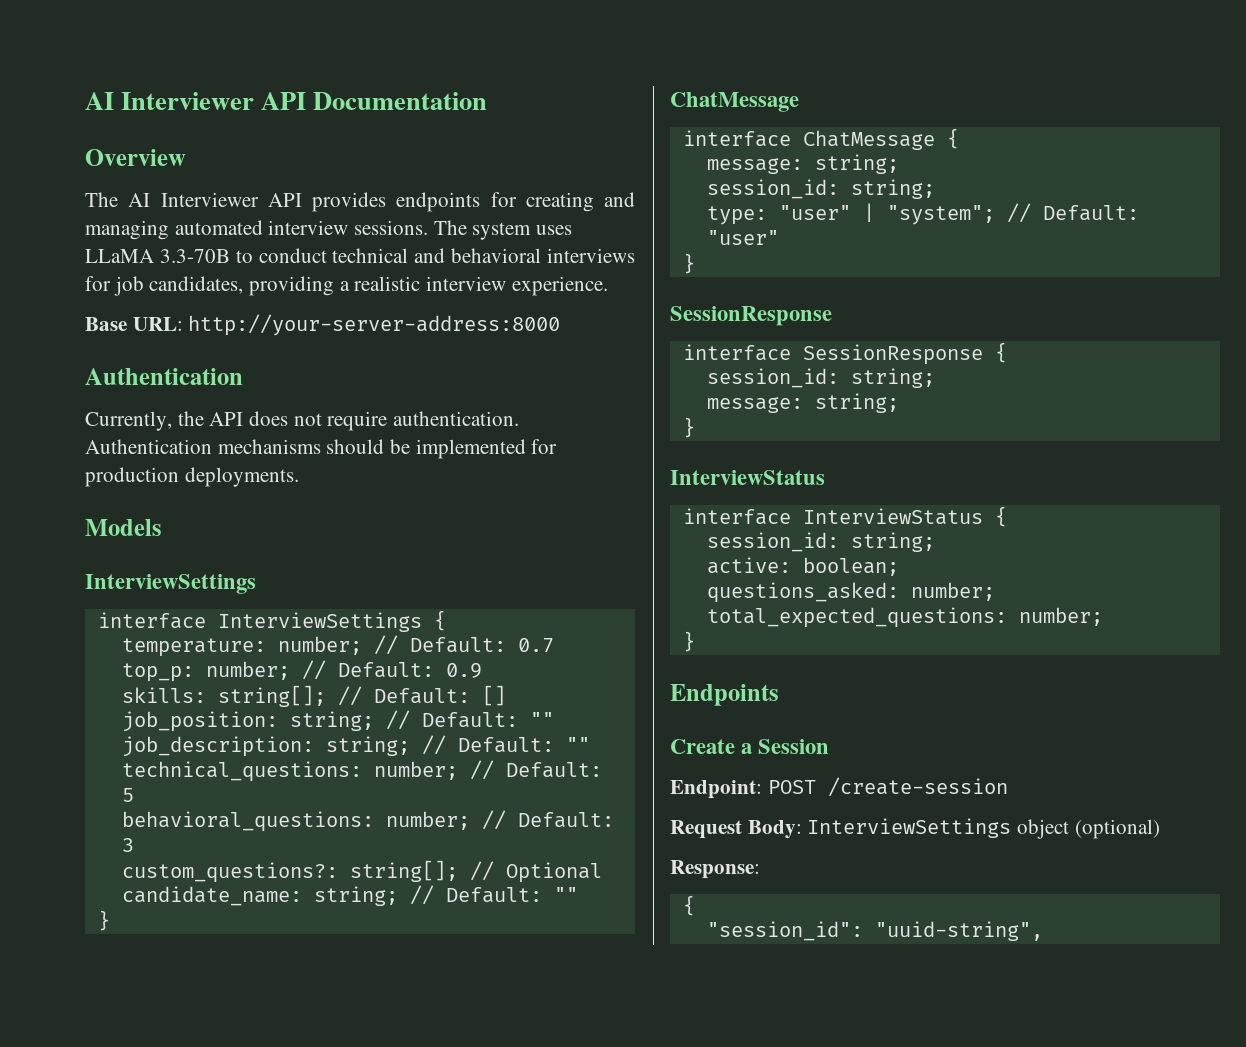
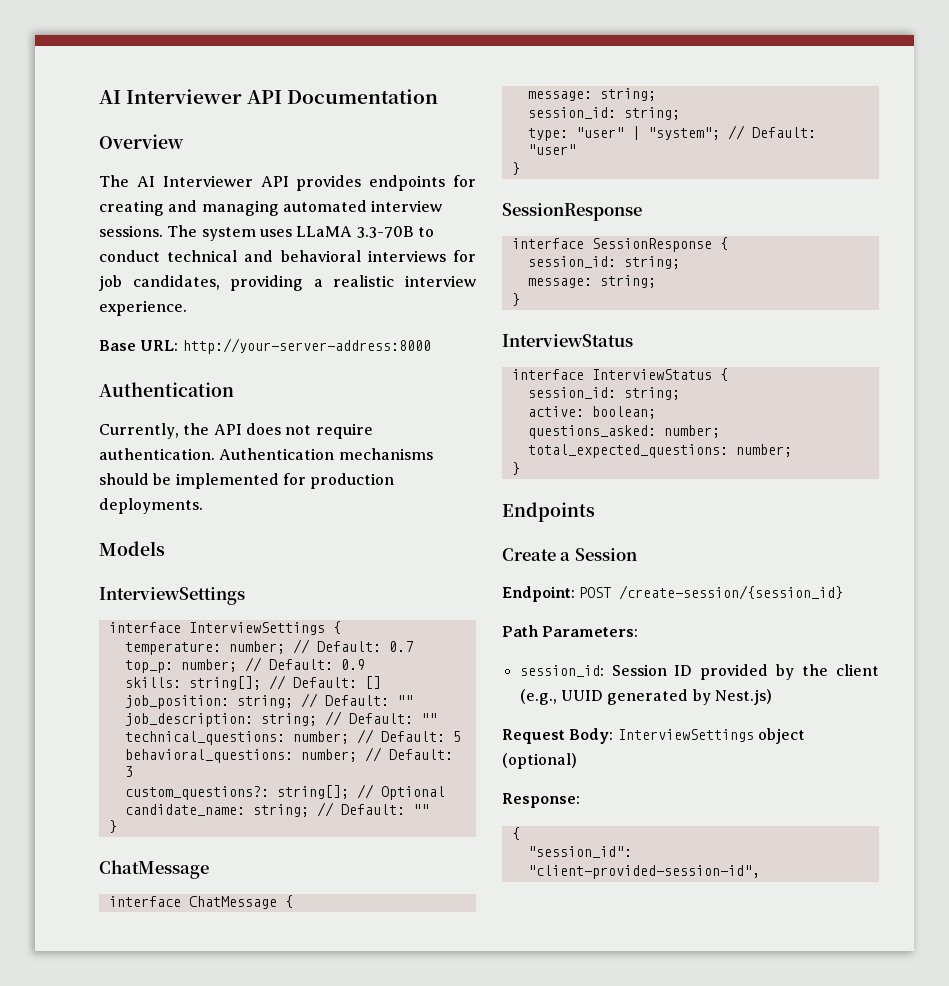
[827,777,1008,797] /create-session -> [619,585,844,600] [502,625,639,637] [519,664,879,680] [519,689,772,705] /create-session/{session_id} // Path Parameters: // session_id: Session ID provided by the client (e.g., UUID generated by Nest.js)
[874,921,1043,941] "uuid-string", -> [527,865,760,879] "client-provided-session-id",

